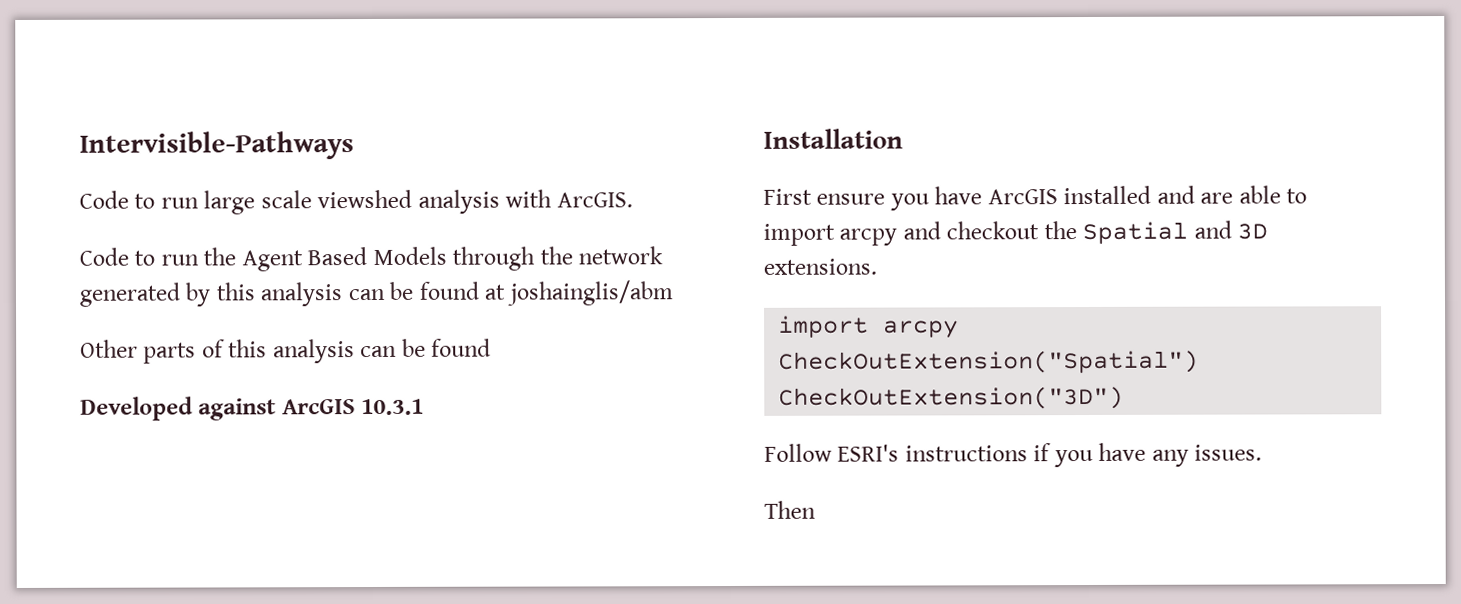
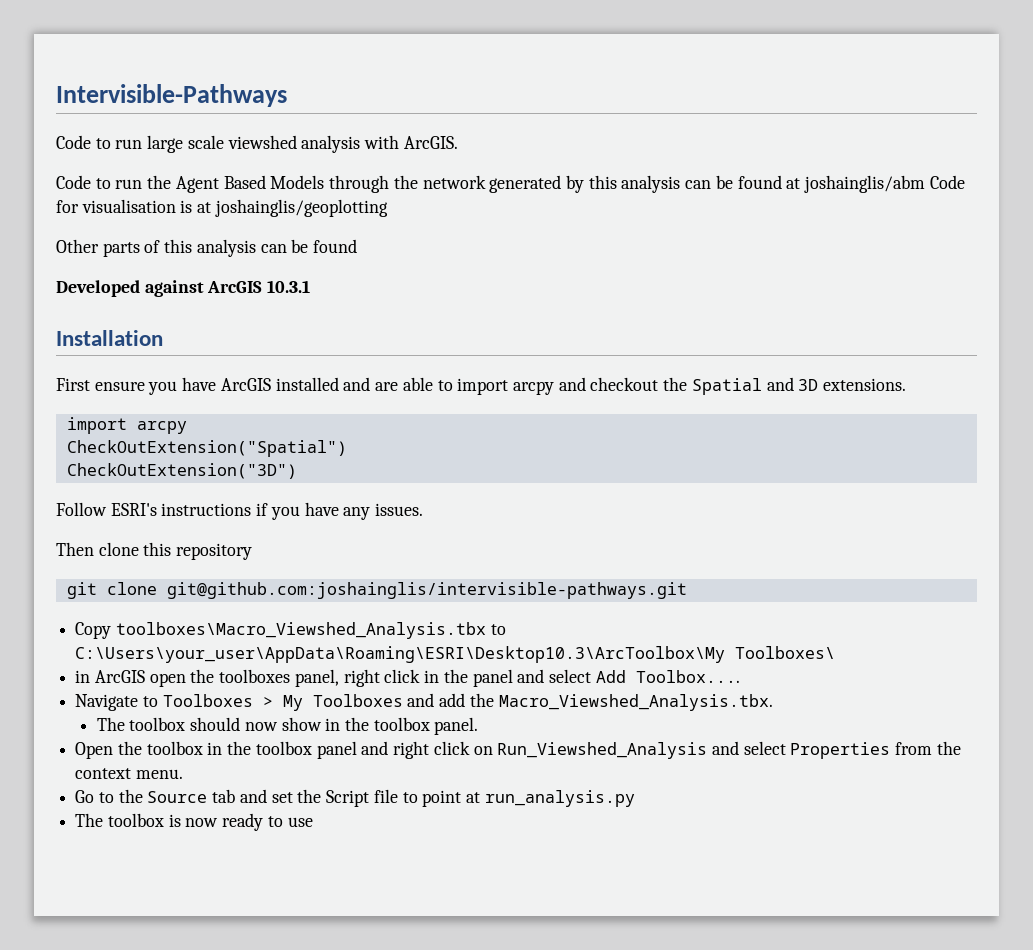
(674, 293) none -> [929,175,965,189] [56,199,388,217] Code for visualisation is at joshainglis/geoplotting
(816, 509) none -> [98,542,253,560] [66,582,687,599] [75,622,506,639] [75,646,836,663] [75,669,740,687] [75,693,773,711] [96,717,479,735] [75,741,961,759] [75,768,183,779] [75,789,635,807] [75,813,313,831] clone this repository // git clone git@github.com:joshainglis/intervisible-pathways.git // Copy toolboxes\Macro_Viewshed_Analysis.tbx to C:\Users\your_user\AppData\Roaming\ESRI\Desktop10.3\ArcToolbox\My Toolboxes\ // in ArcGIS open the toolboxes panel, right click in the panel and select Add Toolbox.... // Navigate to Toolboxes > My Toolboxes and add the Macro_Viewshed_Analysis.tbx. // The toolbox should now show in the toolbox panel. // Open the toolbox in the toolbox panel and right click on Run_Viewshed_Analysis and select Properties from the context menu. // Go to the Source tab and set the Script file to point at run_analysis.py // The toolbox is now ready to use

